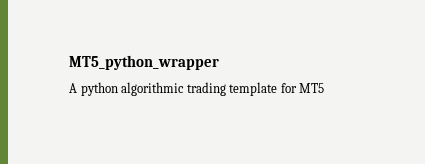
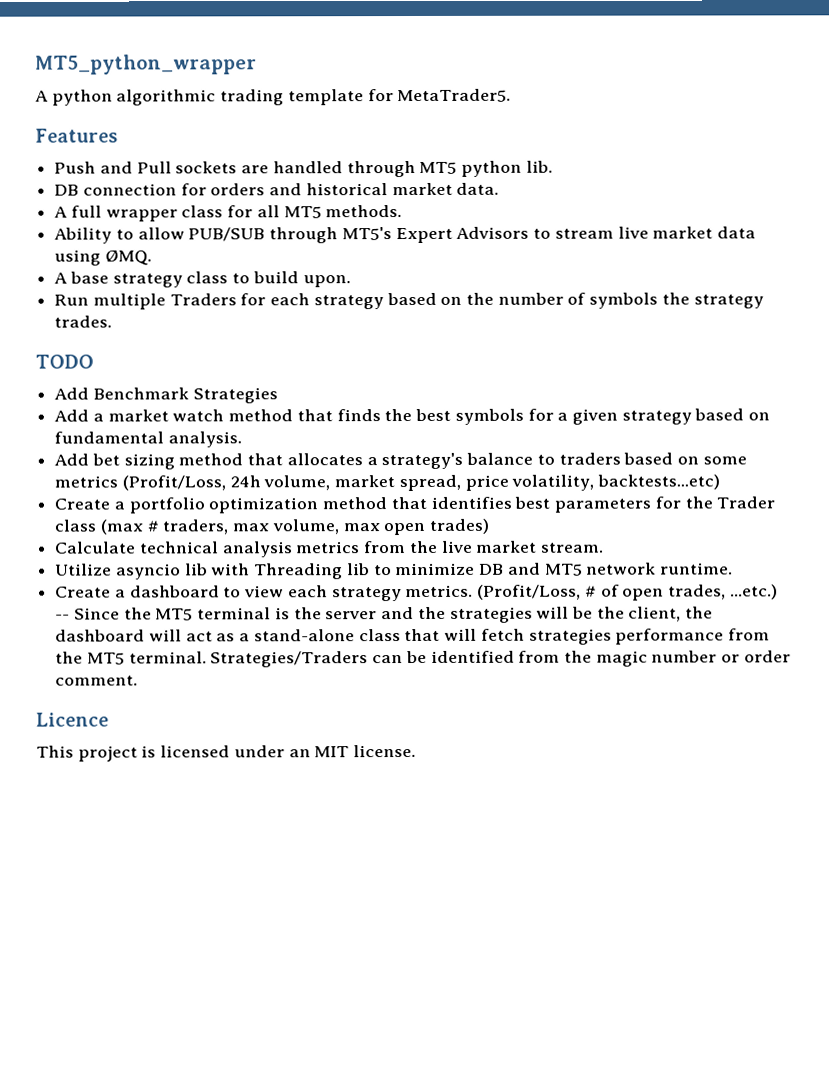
[299,83,325,93] MT5 -> [397,88,512,103] [35,128,118,143] [54,160,553,178] [54,182,500,196] [54,205,403,222] [54,226,756,244] [54,249,152,266] [54,271,351,288] [54,292,764,310] [54,315,113,328] [35,354,94,369] [54,387,278,404] [54,408,771,425] [54,431,242,448] [54,452,747,470] [54,474,721,492] [54,496,776,514] [54,518,490,536] [55,540,605,558] [55,562,733,580] [55,584,778,602] [55,606,714,623] [55,628,770,645] [55,650,791,668] [55,675,139,686] [36,712,109,727] [36,744,417,762] MetaTrader5. // Features // Push and Pull sockets are handled through MT5 python lib. // DB connection for orders and historical market data. // A full wrapper class for all MT5 methods. // Ability to allow PUB/SUB through MT5's Expert Advisors to stream live market data using ØMQ. // A base strategy class to build upon. // Run multiple Traders for each strategy based on the number of symbols the strategy trades. // TODO // Add Benchmark Strategies // Add a market watch method that finds the best symbols for a given strategy based on fundamental analysis. // Add bet sizing method that allocates a strategy's balance to traders based on some metrics (Profit/Loss, 24h volume, market spread, price volatility, backtests...etc) // Create a portfolio optimization method that identifies best parameters for the Trader class (max # traders, max volume, max open trades) // Calculate technical analysis metrics from the live market stream. // Utilize asyncio lib with Threading lib to minimize DB and MT5 network runtime. // Create a dashboard to view each strategy metrics. (Profit/Loss, # of open trades, ...etc.) -- Since the MT5 terminal is the server and the strategies will be the client, the dashboard will act as a stand-alone class that will fetch strategies performance from the MT5 terminal. Strategies/Traders can be identified from the magic number or order comment. // Licence // This project is licensed under an MIT license.

